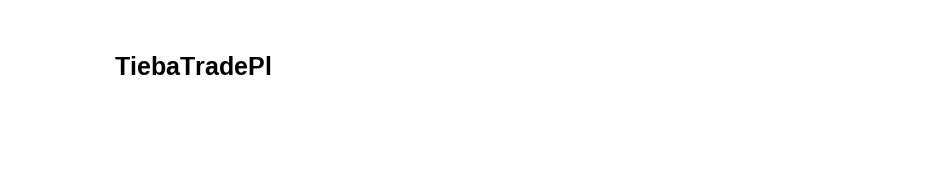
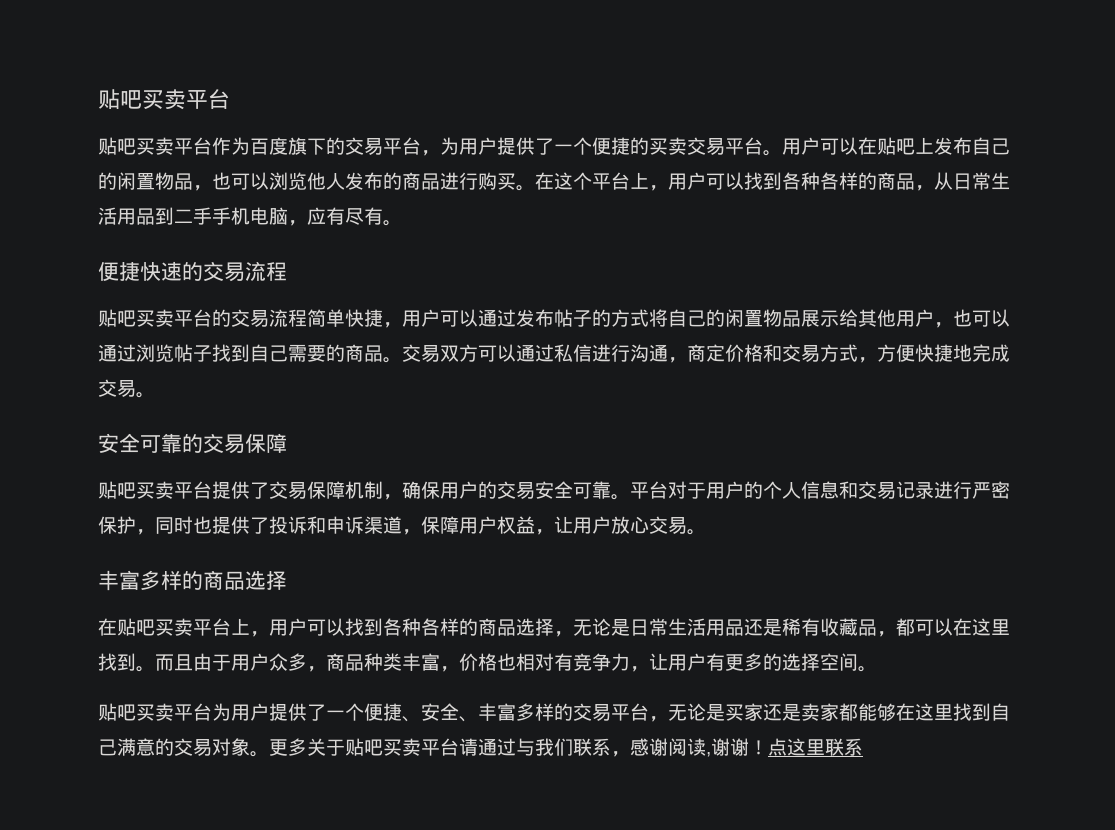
[115,56,272,75] TiebaTradePl -> [98,89,230,110] [98,137,1010,156] [98,172,1010,191] [98,207,402,226] [98,261,287,282] [98,309,1010,328] [98,344,1010,363] [98,379,155,398] [98,433,287,454] [98,481,1010,500] [98,516,706,535] [98,570,287,591] [98,618,1010,637] [98,653,877,672] [98,703,1010,722] [98,738,863,757] 贴吧买卖平台 // 贴吧买卖平台作为百度旗下的交易平台，为用户提供了一个便捷的买卖交易平台。用户可以在贴吧上发布自己的闲置物品，也可以浏览他人发布的商品进行购买。在这个平台上，用户可以找到各种各样的商品，从日常生活用品到二手手机电脑，应有尽有。 // 便捷快速的交易流程 // 贴吧买卖平台的交易流程简单快捷，用户可以通过发布帖子的方式将自己的闲置物品展示给其他用户，也可以通过浏览帖子找到自己需要的商品。交易双方可以通过私信进行沟通，商定价格和交易方式，方便快捷地完成交易。 // 安全可靠的交易保障 // 贴吧买卖平台提供了交易保障机制，确保用户的交易安全可靠。平台对于用户的个人信息和交易记录进行严密保护，同时也提供了投诉和申诉渠道，保障用户权益，让用户放心交易。 // 丰富多样的商品选择 // 在贴吧买卖平台上，用户可以找到各种各样的商品选择，无论是日常生活用品还是稀有收藏品，都可以在这里找到。而且由于用户众多，商品种类丰富，价格也相对有竞争力，让用户有更多的选择空间。 // 贴吧买卖平台为用户提供了一个便捷、安全、丰富多样的交易平台，无论是买家还是卖家都能够在这里找到自己满意的交易对象。更多关于贴吧买卖平台请通过与我们联系，感谢阅读,谢谢！点这里联系

